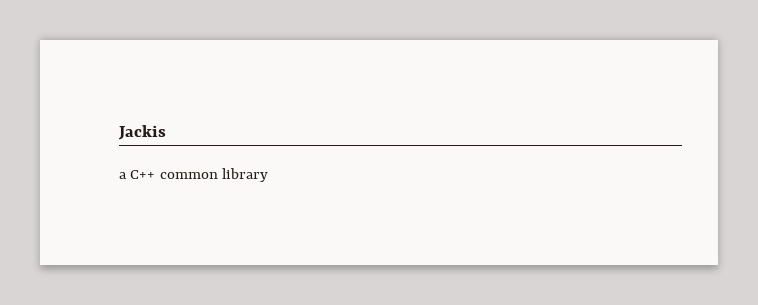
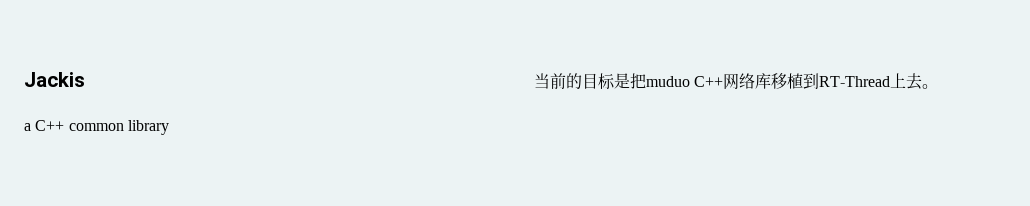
(269, 175) none -> [534,73,939,90] // 当前的目标是把muduo C++网络库移植到RT-Thread上去。

